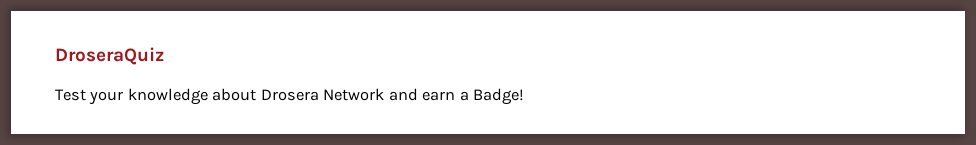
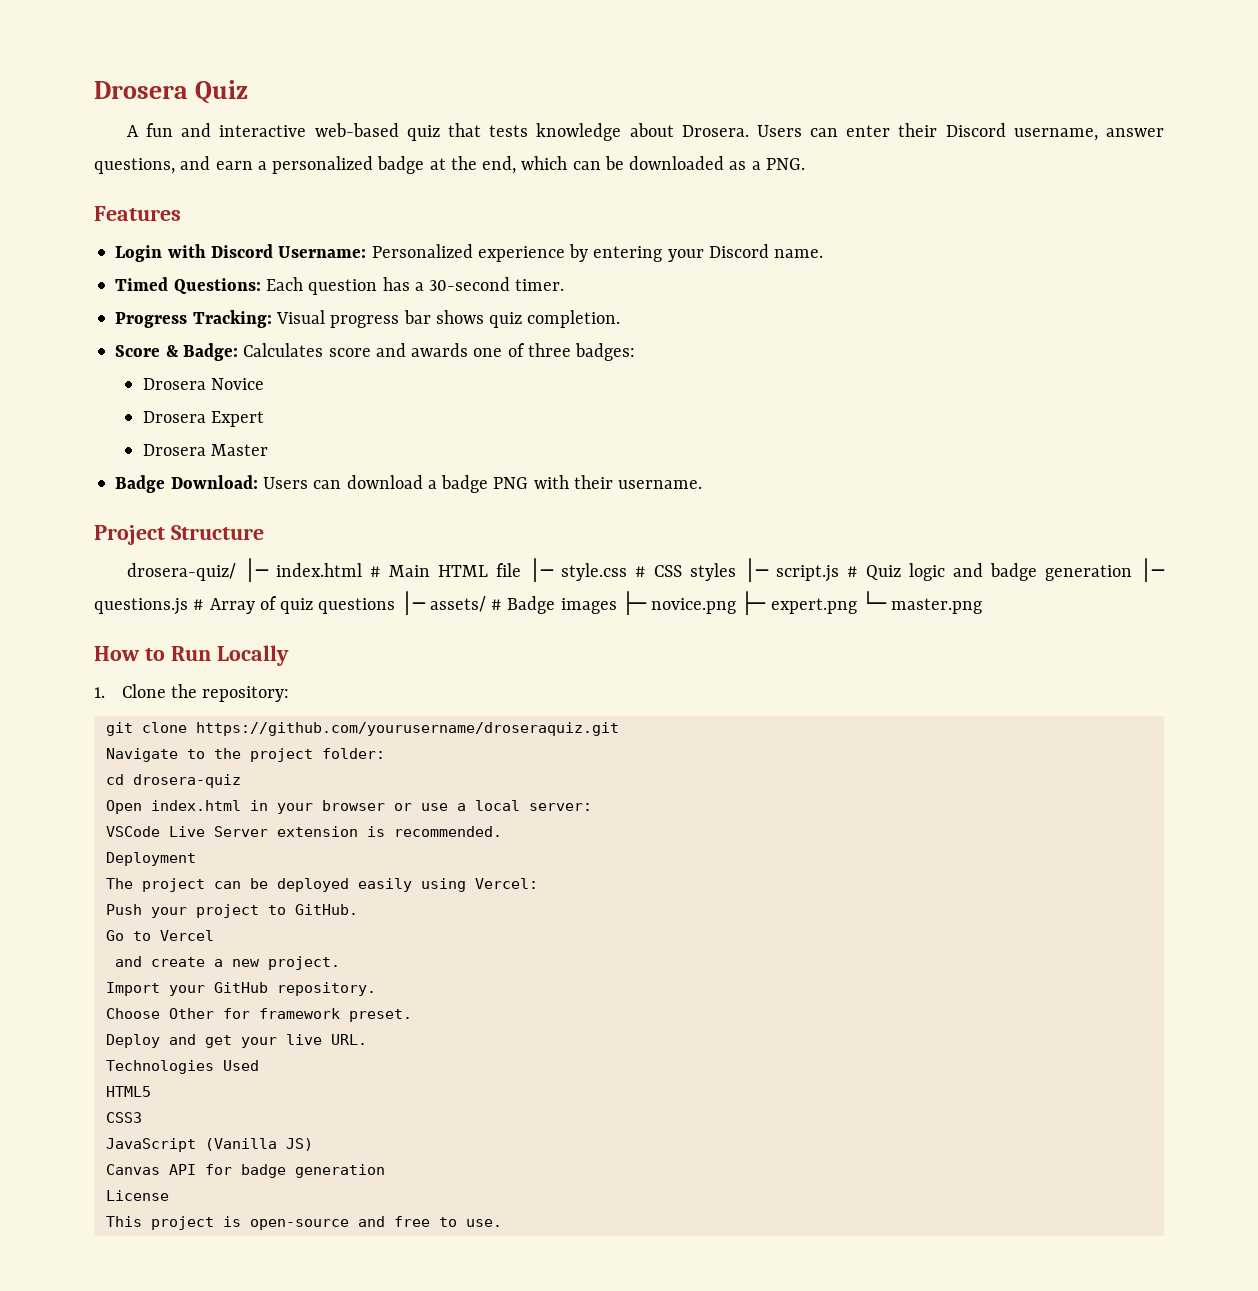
[55,47,164,65] [55,88,525,105] DroseraQuiz // Test your knowledge about Drosera Network and earn a Badge! -> [94,80,248,104] [126,123,1164,141] [94,156,805,174] [94,206,181,221] [115,244,824,262] [115,277,565,295] [115,310,621,328] [115,343,636,361] [143,378,265,390] [143,411,265,427] [143,444,269,456] [115,475,703,493] [94,525,264,545] [126,558,1165,582] [94,591,983,615] [94,645,289,666] [94,684,290,702] [105,722,619,736] [105,748,385,762] [105,774,241,788] [105,800,592,814] [105,826,502,837] [105,852,196,866] [105,878,538,892] [105,904,358,918] [105,930,214,941] [114,956,340,970] [105,982,376,996] [105,1008,412,1022] [105,1034,367,1048] [105,1060,259,1074] [105,1086,151,1097] [105,1112,142,1123] [105,1138,313,1152] [105,1164,385,1178] [105,1190,169,1201] [105,1216,502,1230] Drosera Quiz // A fun and interactive web-based quiz that tests knowledge about Drosera. Users can enter their Discord username, answer questions, and earn a personalized badge at the end, which can be downloaded as a PNG. // Features // Login with Discord Username: Personalized experience by entering your Discord name. // Timed Questions: Each question has a 30-second timer. // Progress Tracking: Visual progress bar shows quiz completion. // Score & Badge: Calculates score and awards one of three badges: // Drosera Novice // Drosera Expert // Drosera Master // Badge Download: Users can download a badge PNG with their username. // Project Structure // drosera-quiz/ │─ index.html # Main HTML file │─ style.css # CSS styles │─ script.js # Quiz logic and badge generation │─ questions.js # Array of quiz questions │─ assets/ # Badge images ├─ novice.png ├─ expert.png └─ master.png // How to Run Locally // 1. Clone the repository: // git clone https://github.com/yourusername/droseraquiz.git // Navigate to the project folder: // cd drosera-quiz // Open index.html in your browser or use a local server: // VSCode Live Server extension is recommended. // Deployment // The project can be deployed easily using Vercel: // Push your project to GitHub. // Go to Vercel // and create a new project. // Import your GitHub repository. // Choose Other for framework preset. // Deploy and get your live URL. // Technologies Used // HTML5 // CSS3 // JavaScript (Vanilla JS) // Canvas API for badge generation // License // This project is open-source and free to use.

